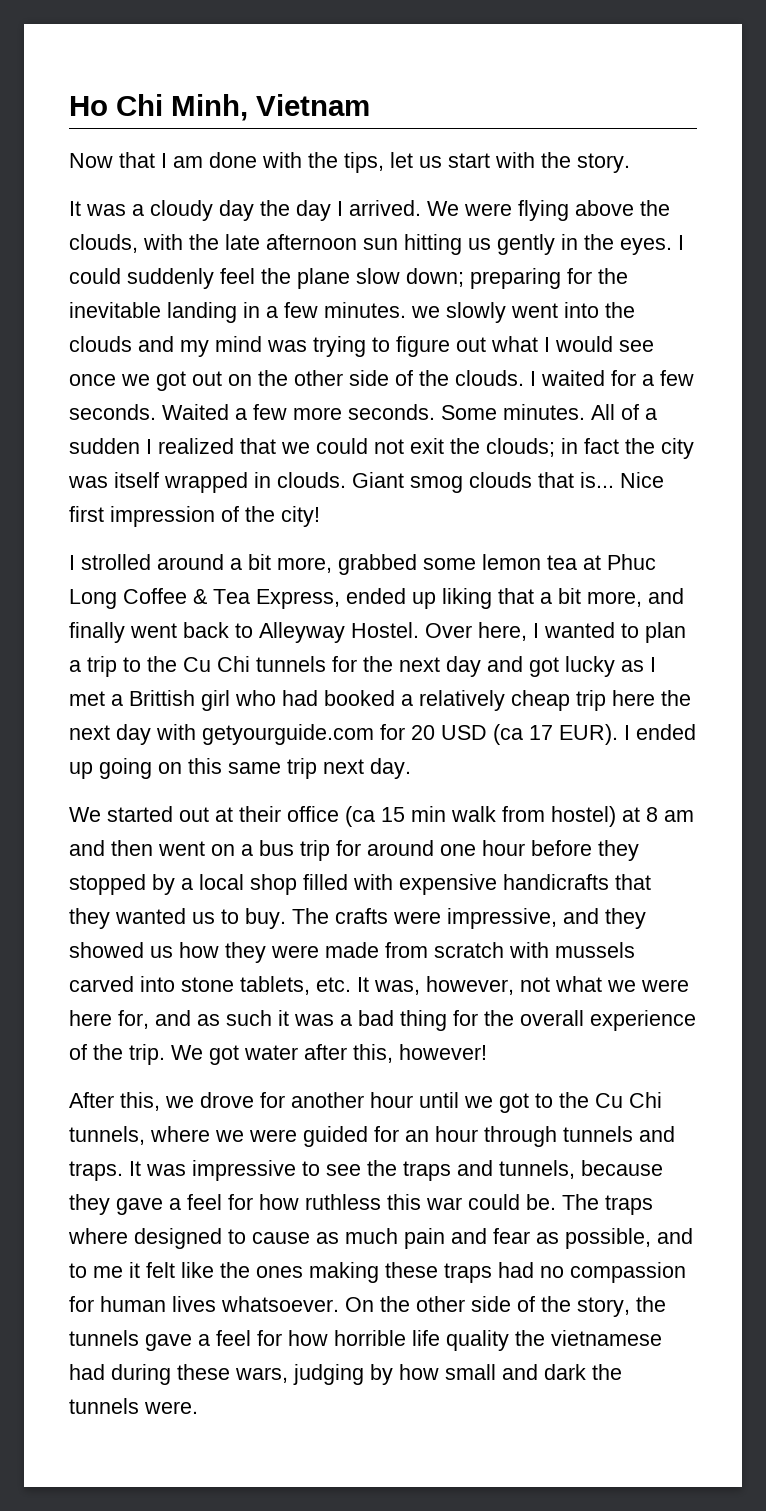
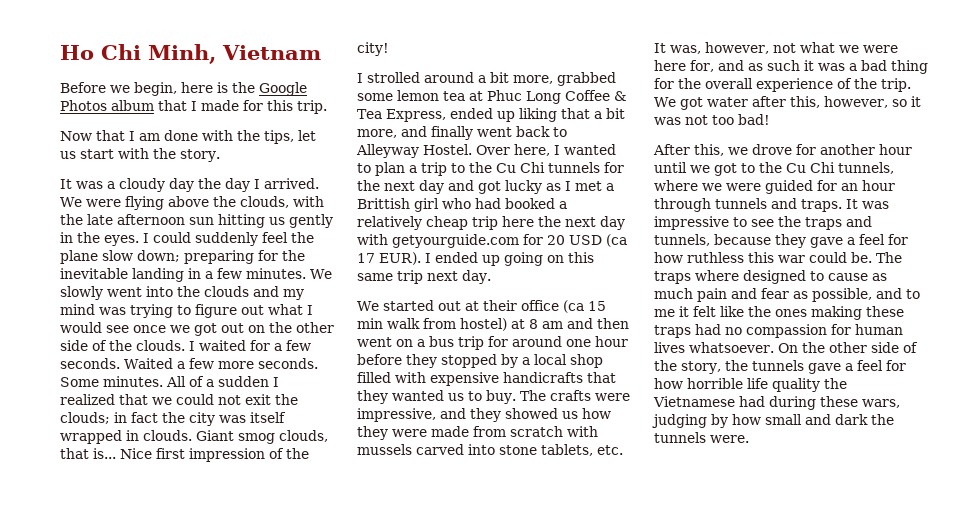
(370, 105) none -> [60,82,307,96] [60,100,327,114] // Before we begin, here is the Google Photos album that I made for this trip.
[411,306,440,318] we -> [310,269,332,279] We
[469,472,532,488] clouds -> [279,430,328,442] clouds,
[399,1044,487,1060] however! -> [823,96,921,108] [654,114,770,125] however, so it was not too bad!
[551,1330,662,1346] vietnamese -> [653,396,735,407] Vietnamese

